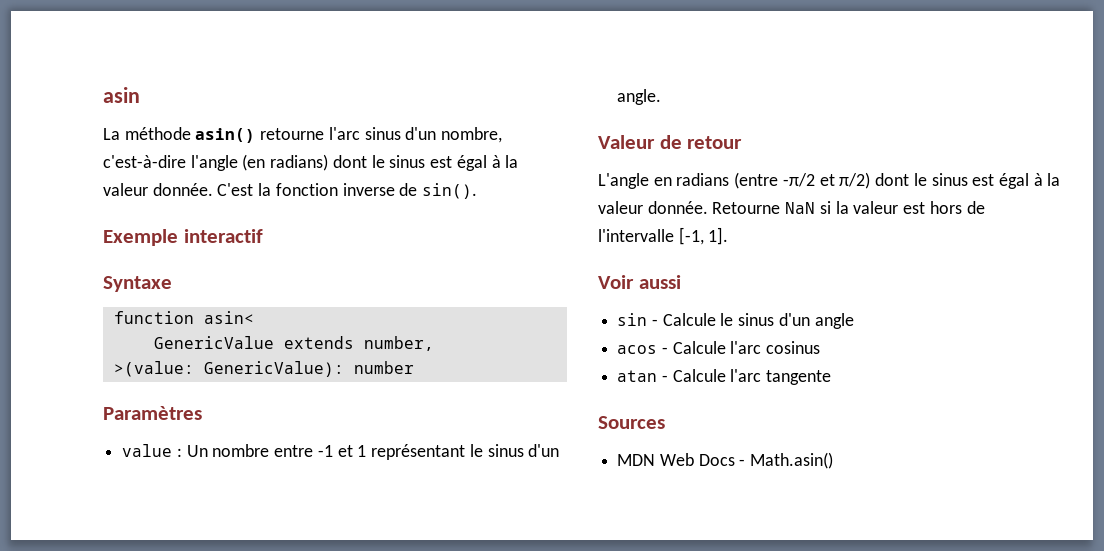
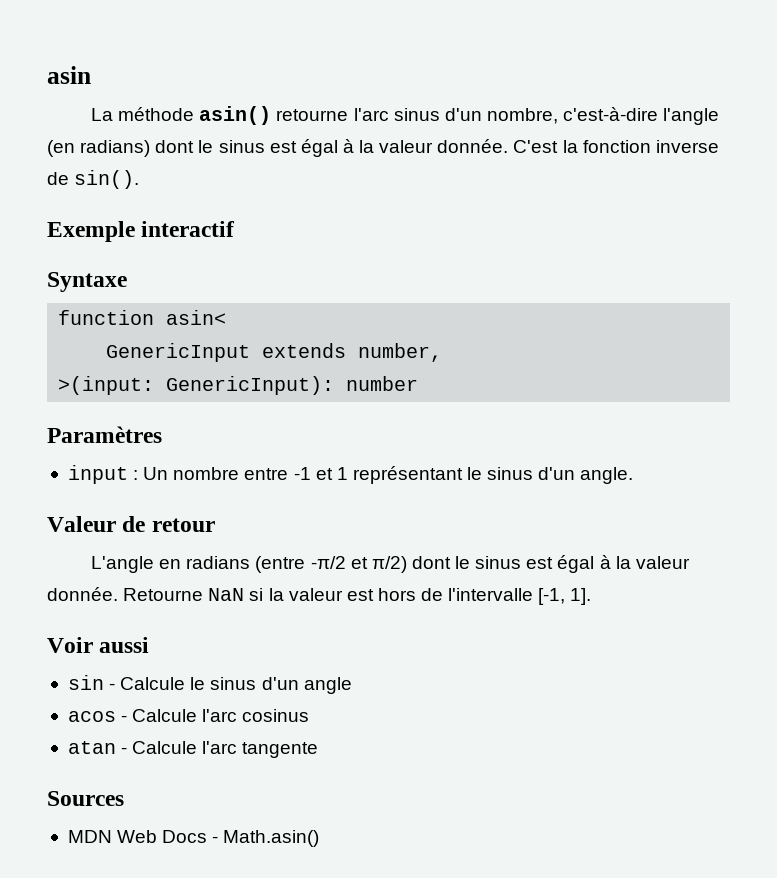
[153,336,274,349] GenericValue -> [106,343,251,362] GenericInput
[113,361,344,377] >(value: GenericValue): -> [58,376,335,395] >(input: GenericInput):
[122,444,173,457] value -> [67,465,128,484] input

